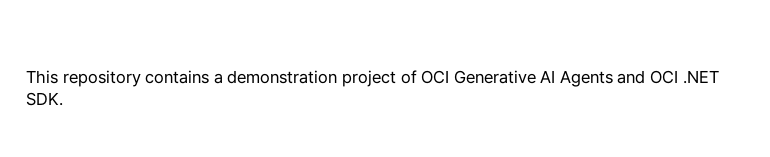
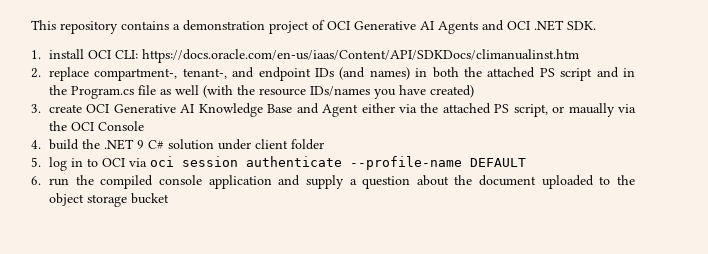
(63, 99) none -> [31,49,580,63] [31,67,636,81] [49,85,475,99] [31,103,637,117] [49,121,145,131] [31,139,325,150] [31,156,527,171] [31,175,635,189] [49,193,170,207] // 1. install OCI CLI: https://docs.oracle.com/en-us/iaas/Content/API/SDKDocs/climanualinst.htm // 2. replace compartment-, tenant-, and endpoint IDs (and names) in both the attached PS script and in the Program.cs file as well (with the resource IDs/names you have created) // 3. create OCI Generative AI Knowledge Base and Agent either via the attached PS script, or maually via the OCI Console // 4. build the .NET 9 C# solution under client folder // 5. log in to OCI via oci session authenticate --profile-name DEFAULT // 6. run the compiled console application and supply a question about the document uploaded to the object storage bucket

